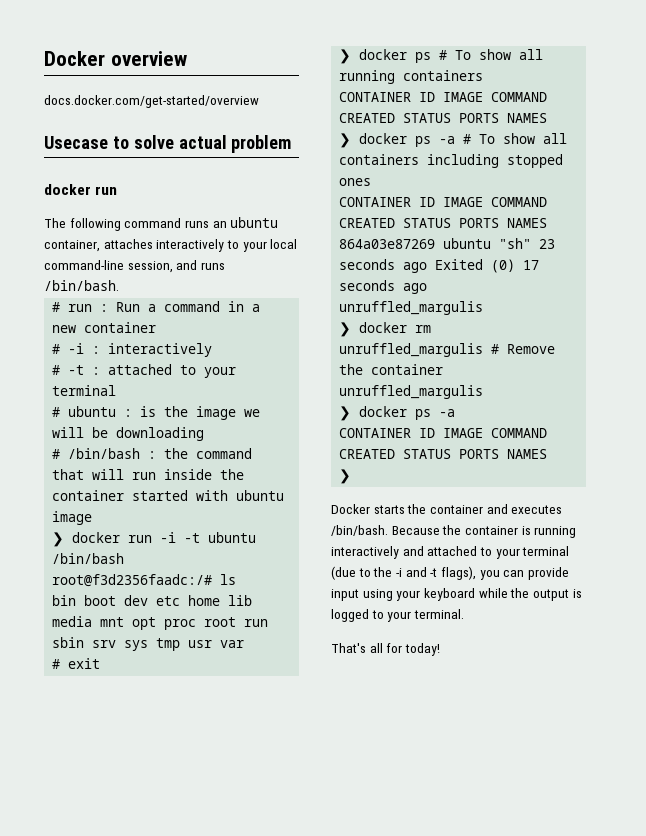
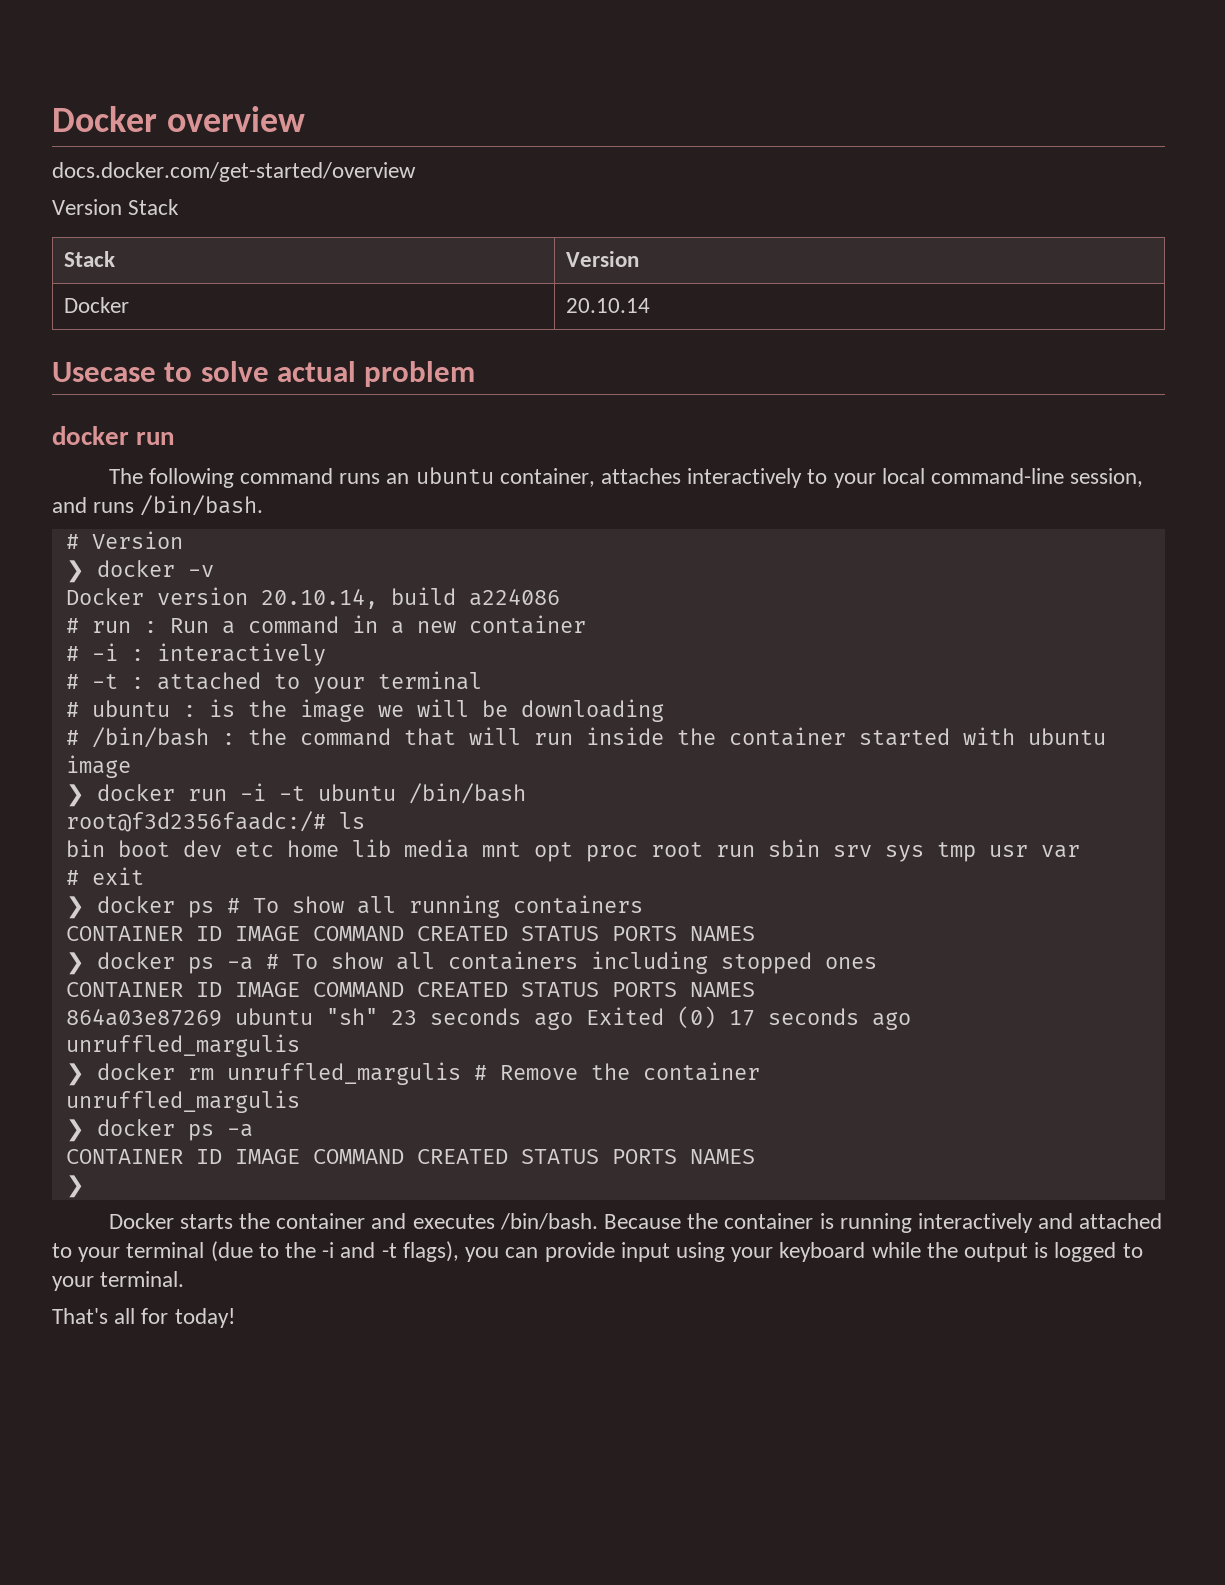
(259, 101) none -> [52,199,180,215] [63,251,115,267] [565,251,639,267] [63,297,129,313] [565,298,650,313] // Version Stack // Stack | Version // Docker | 20.10.14
(119, 285) none -> [65,531,183,549] [65,560,214,583] [65,587,560,609] // # Version // ❯ docker -v // Docker version 20.10.14, build a224086

